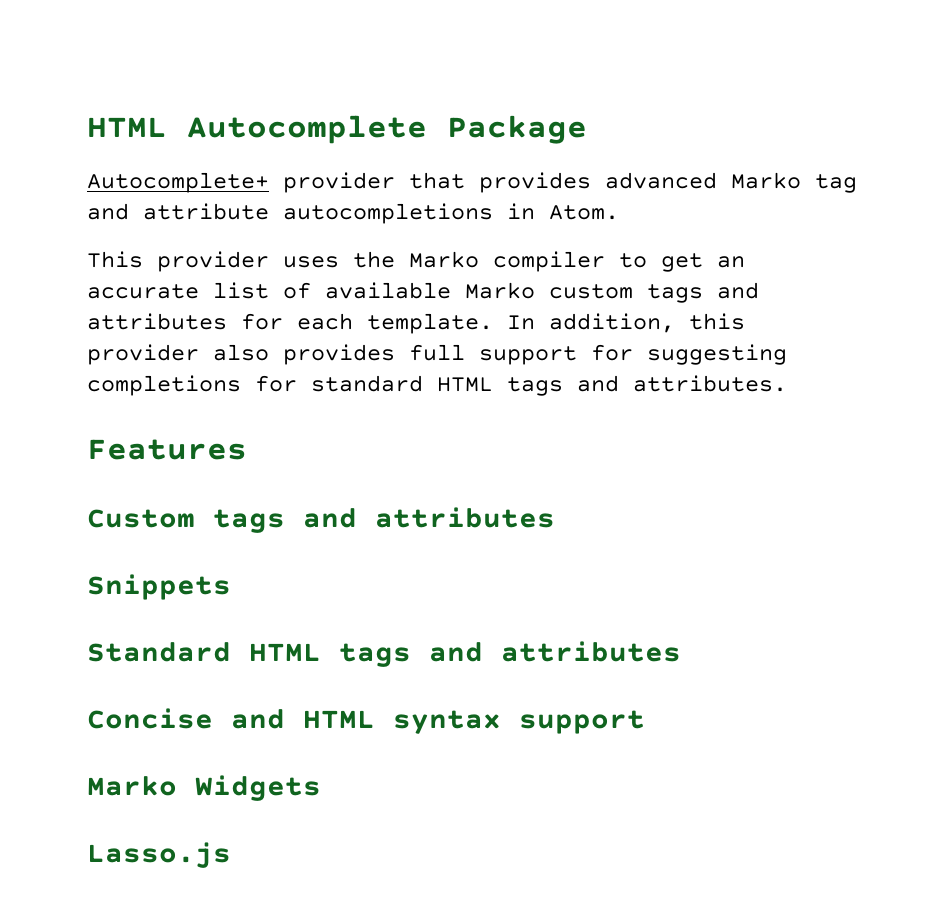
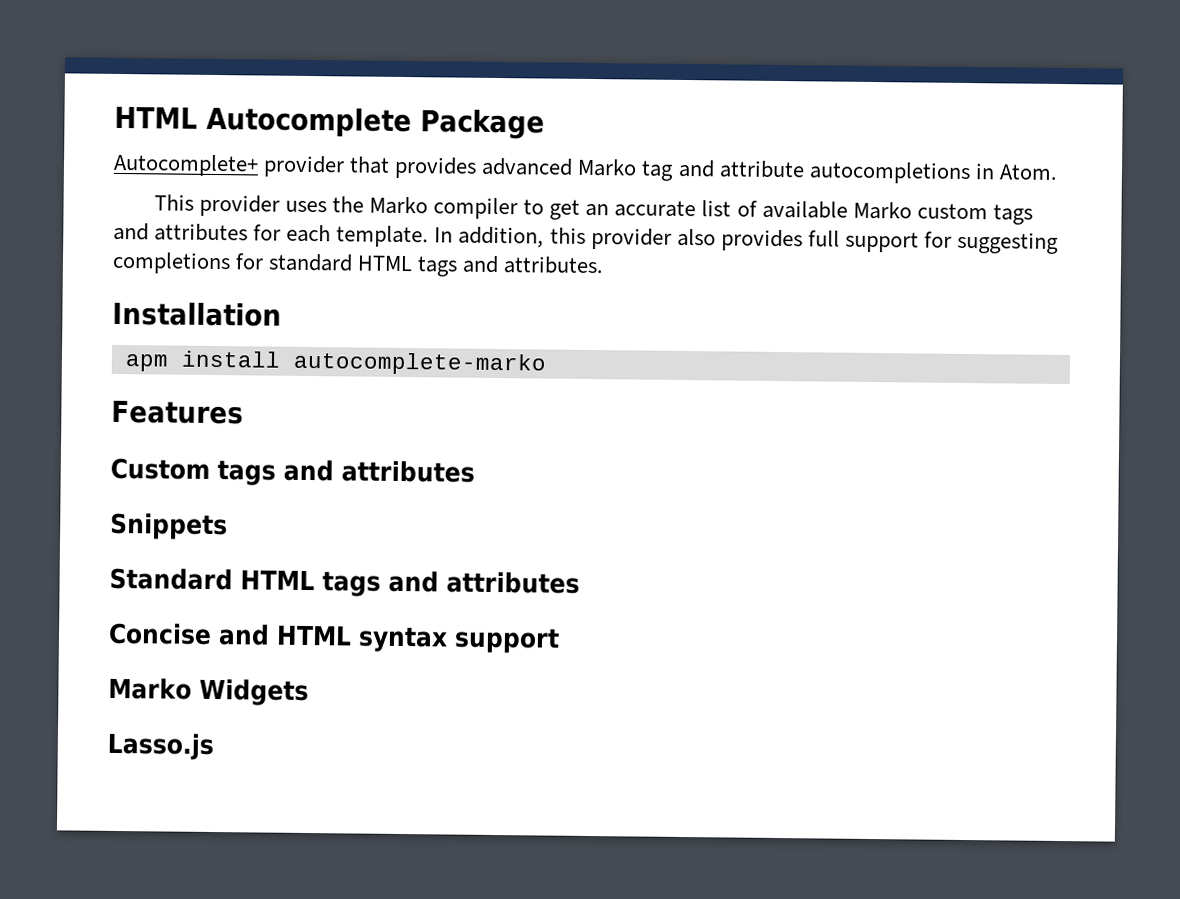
(787, 383) none -> [112,300,282,327] [124,350,547,376] // Installation // apm install autocomplete-marko

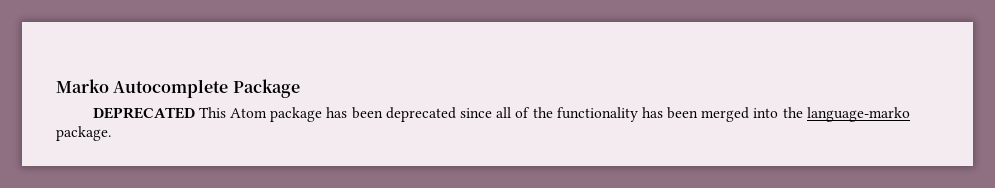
[114,105,198,129] HTML -> [56,79,109,93] Marko
[113,153,1058,185] [153,194,1033,225] [113,222,1060,254] [112,251,605,277] [112,300,282,327] [124,350,547,376] [111,399,244,425] [110,457,475,486] [110,512,228,541] [109,567,580,597] [108,622,560,654] [108,677,309,707] [107,732,214,761] Autocomplete+ provider that provides advanced Marko tag and attribute autocompletions in Atom. // This provider uses the Marko compiler to get an accurate list of available Marko custom tags and attributes for each template. In addition, this provider also provides full support for suggesting completions for standard HTML tags and attributes. // Installation // apm install autocomplete-marko // Features // Custom tags and attributes // Snippets // Standard HTML tags and attributes // Concise and HTML syntax support // Marko Widgets // Lasso.js -> [92,107,910,122] [56,126,111,141] DEPRECATED This Atom package has been deprecated since all of the functionality has been merged into the language-marko package.

